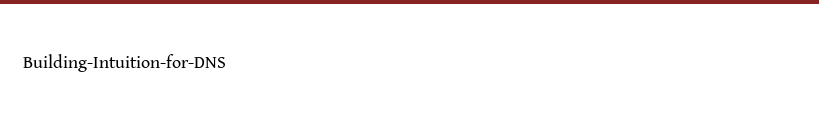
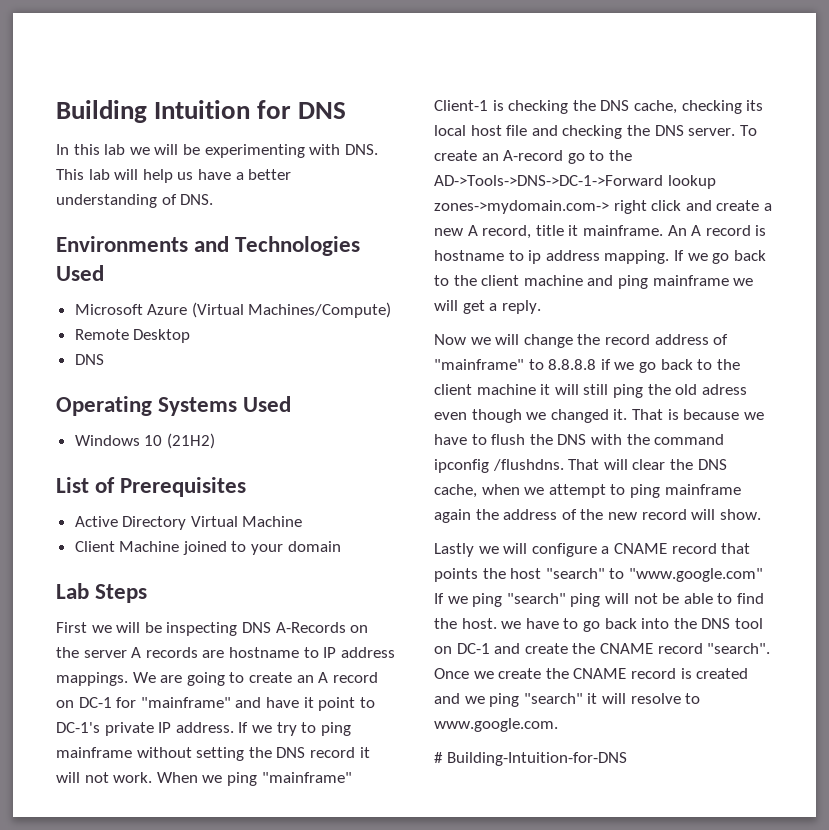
(23, 63) none -> [56,100,347,123] [56,144,378,158] [56,169,292,183] [56,194,214,208] [56,236,361,256] [56,265,104,281] [74,302,392,318] [74,329,191,343] [74,354,104,365] [56,396,292,416] [74,433,215,449] [56,477,247,497] [74,516,303,530] [74,541,341,555] [56,583,148,603] [56,622,369,636] [56,647,395,658] [56,672,378,686] [56,697,375,711] [56,722,351,736] [56,747,370,761] [56,772,352,786] [434,100,764,114] [434,125,757,139] [434,150,632,164] [434,175,716,189] [434,200,772,214] [434,225,767,239] [434,250,766,264] [434,275,754,289] [434,300,541,314] [434,334,729,348] [434,359,740,373] [434,384,747,398] [434,409,764,423] [434,434,725,445] [434,459,727,473] [434,484,741,498] [434,509,761,523] [434,543,751,557] [434,568,763,582] [434,593,764,607] [434,618,763,632] [434,643,771,654] [434,668,749,679] [434,693,701,707] [434,718,558,732] [434,752,443,763] Building Intuition for DNS // In this lab we will be experimenting with DNS. This lab will help us have a better understanding of DNS. // Environments and Technologies Used // Microsoft Azure (Virtual Machines/Compute) // Remote Desktop // DNS // Operating Systems Used // Windows 10 (21H2) // List of Prerequisites // Active Directory Virtual Machine // Client Machine joined to your domain // Lab Steps // First we will be inspecting DNS A-Records on the server A records are hostname to IP address mappings. We are going to create an A record on DC-1 for "mainframe" and have it point to DC-1's private IP address. If we try to ping mainframe without setting the DNS record it will not work. When we ping "mainframe" Client-1 is checking the DNS cache, checking its local host file and checking the DNS server. To create an A-record go to the AD->Tools->DNS->DC-1->Forward lookup zones->mydomain.com-> right click and create a new A record, title it mainframe. An A record is hostname to ip address mapping. If we go back to the client machine and ping mainframe we will get a reply. // Now we will change the record address of "mainframe" to 8.8.8.8 if we go back to the client machine it will still ping the old adress even though we changed it. That is because we have to flush the DNS with the command ipconfig /flushdns. That will clear the DNS cache, when we attempt to ping mainframe again the address of the new record will show. // Lastly we will configure a CNAME record that points the host "search" to "www.google.com" If we ping "search" ping will not be able to find the host. we have to go back into the DNS tool on DC-1 and create the CNAME record "search". Once we create the CNAME record is created and we ping "search" it will resolve to www.google.com. // #

